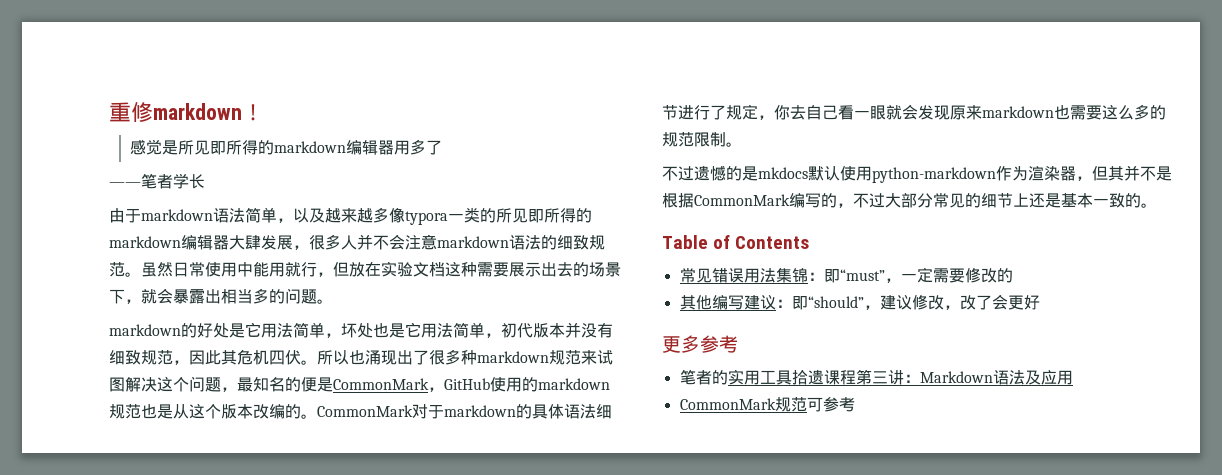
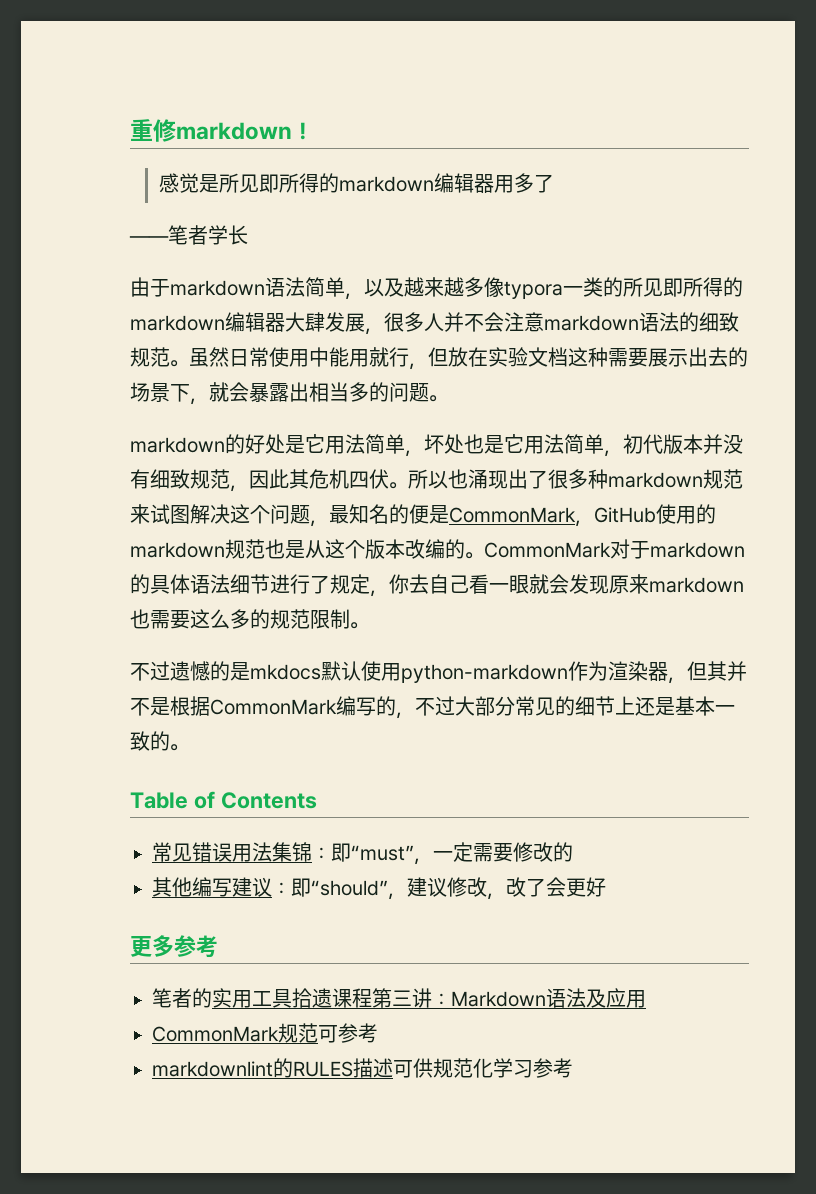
(855, 404) none -> [152,1058,573,1078] // markdownlint的RULES描述可供规范化学习参考

